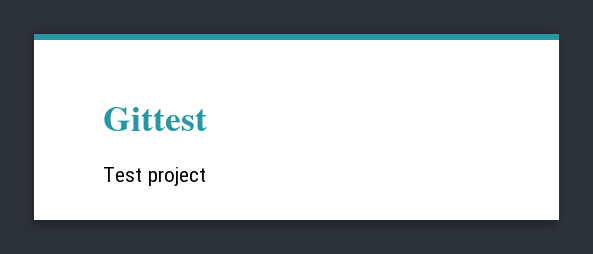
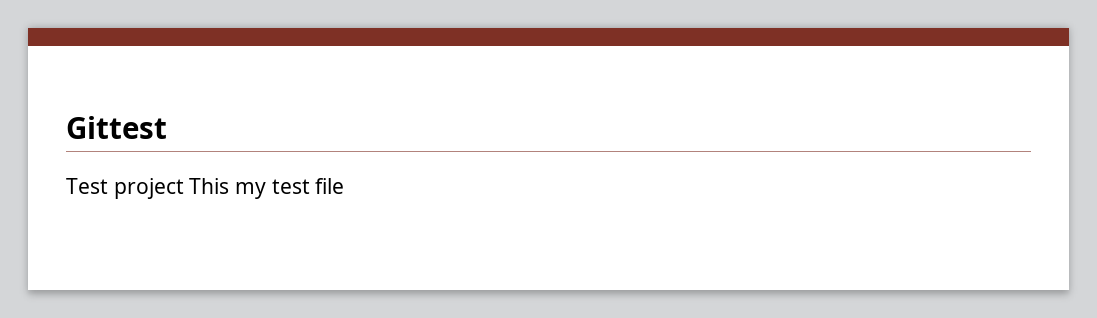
(206, 176) none -> [189,178,345,199] This my test file

